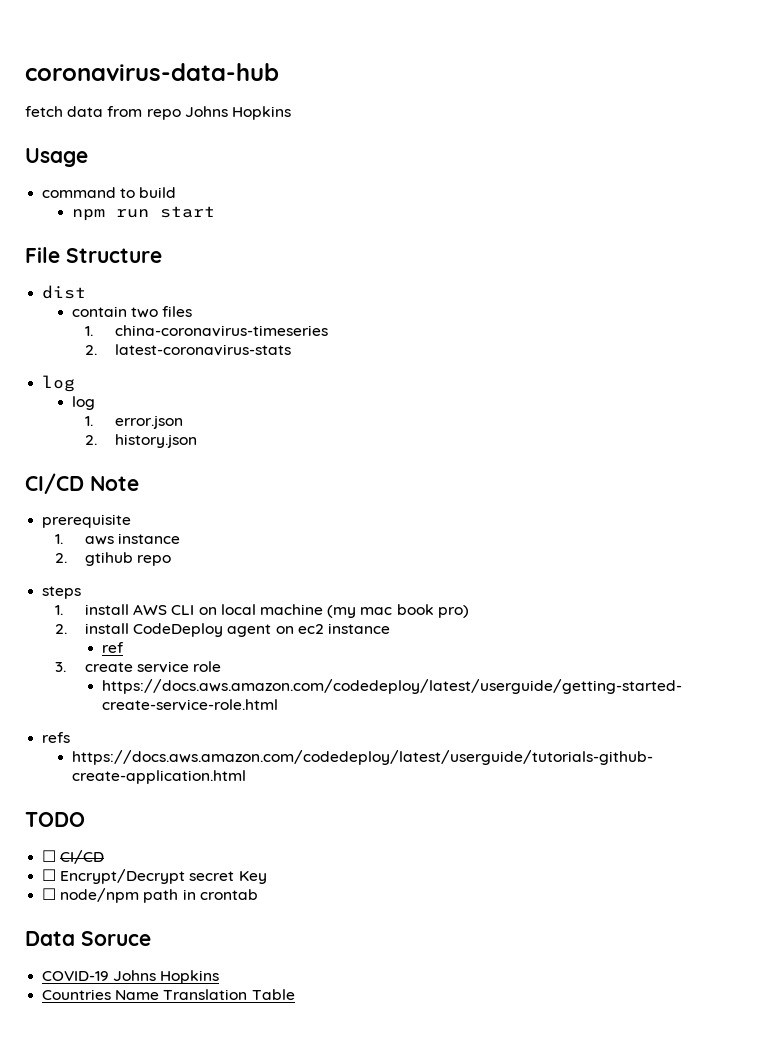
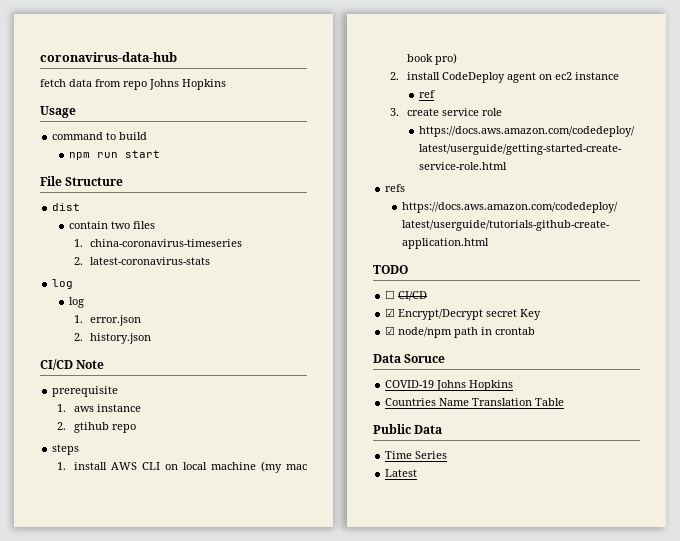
[42,869,57,881] ☐ -> [385,308,396,317] ☑
[42,888,57,900] ☐ -> [385,326,396,335] ☑
(295, 994) none -> [373,424,443,434] [385,451,448,459] [385,469,418,477] // Public Data // Time Series // Latest

